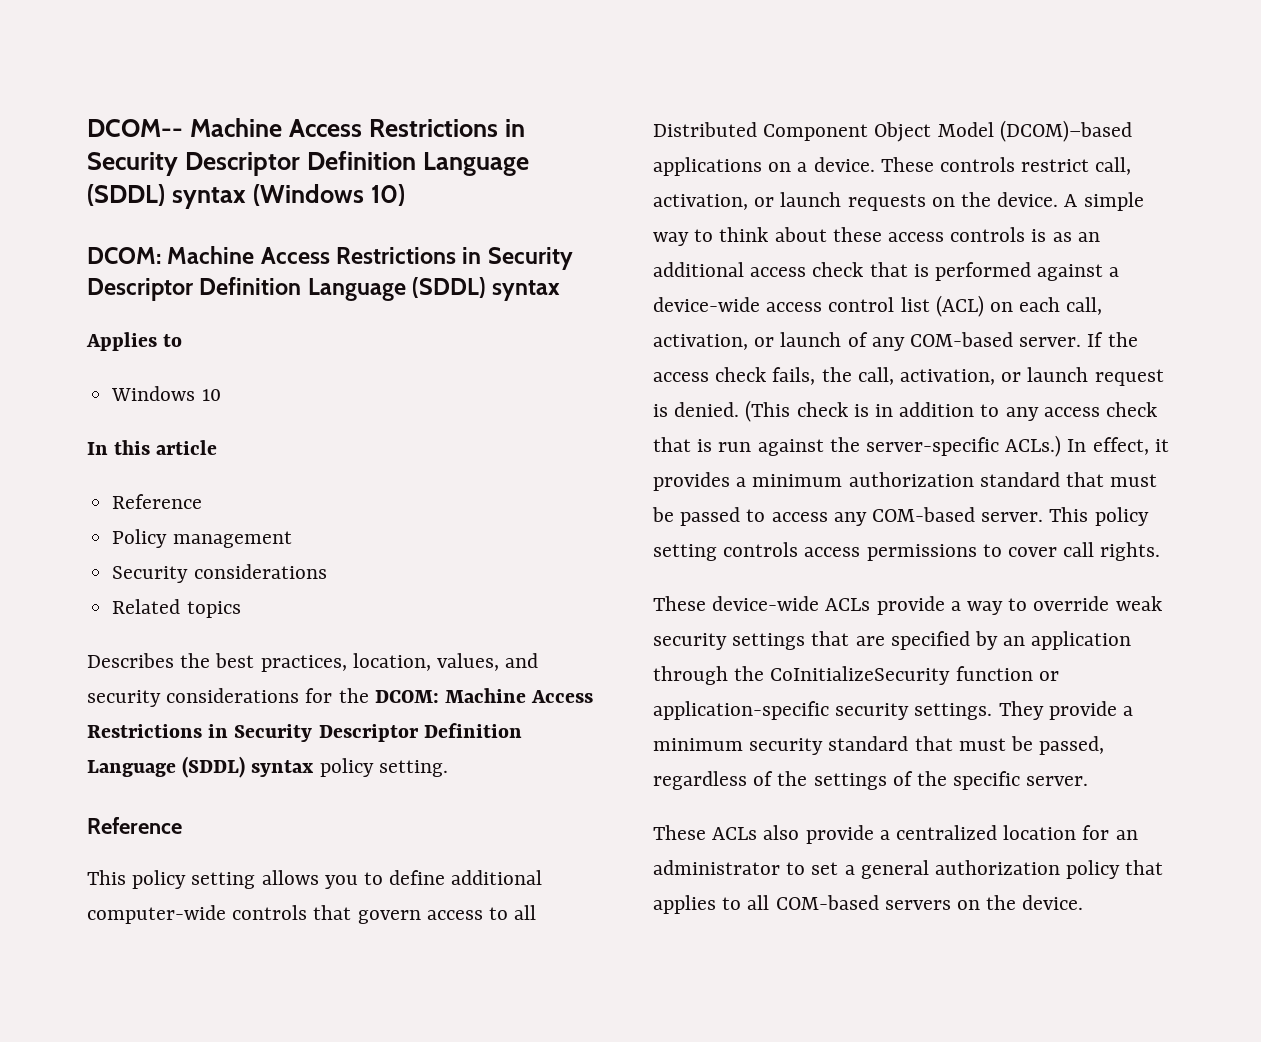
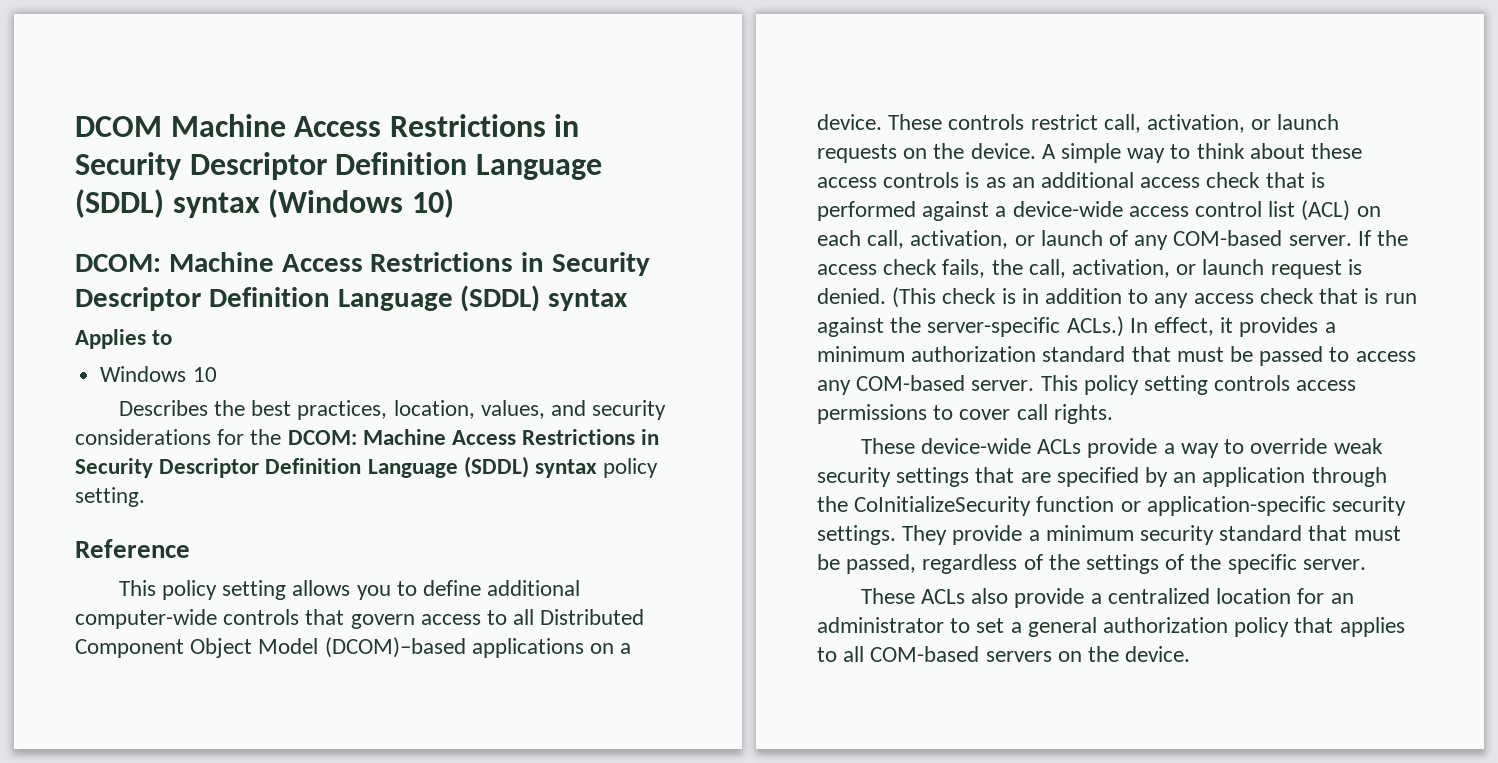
[87,119,183,137] DCOM-- -> [75,116,162,137] DCOM
[87,440,218,455] [112,494,203,509] [112,529,292,548] [112,564,327,583] [112,599,241,618] // In this article // Reference // Policy management // Security considerations // Related topics -> (217, 374) none

